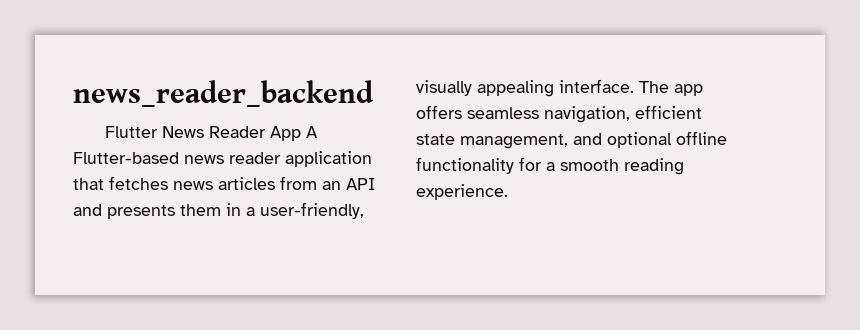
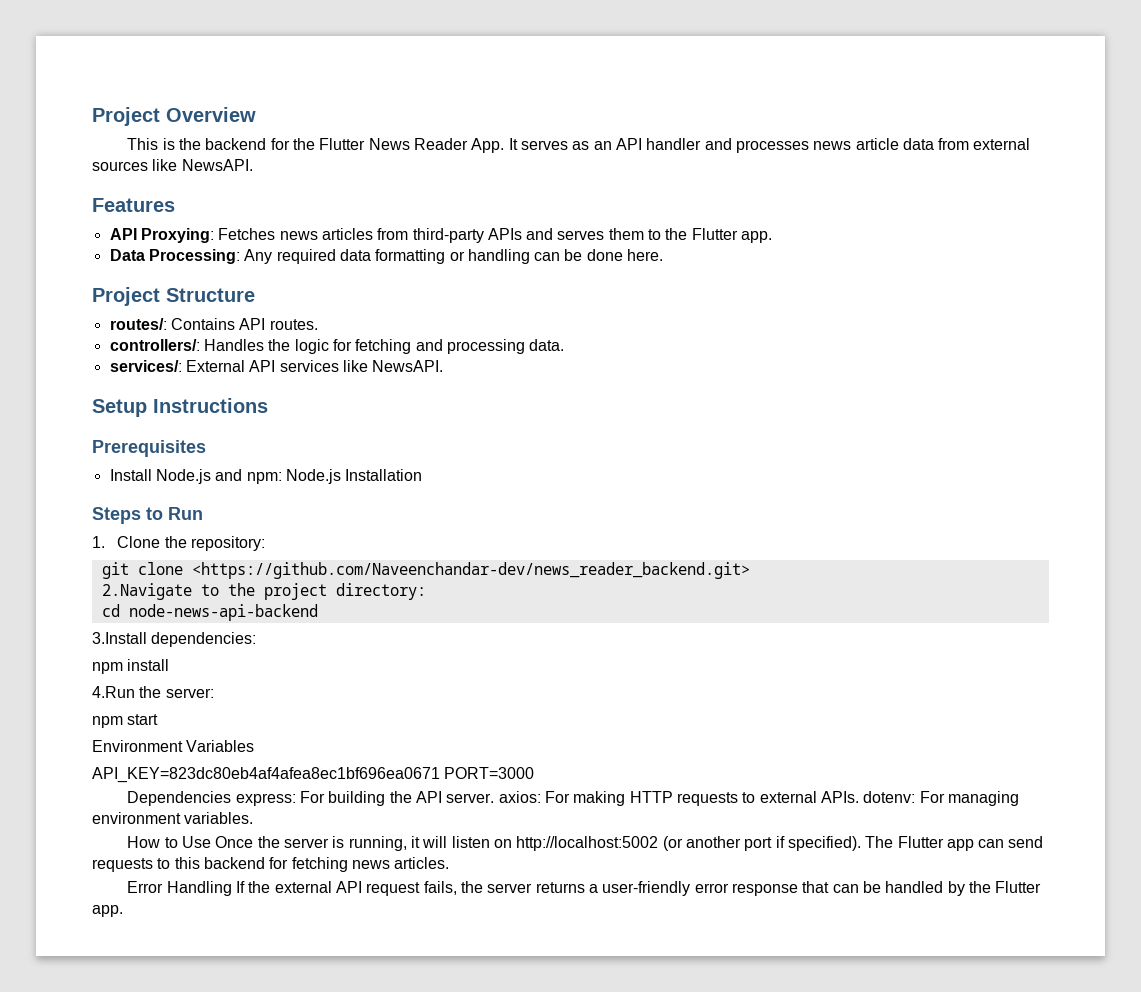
[73,80,374,107] [105,126,319,141] [73,151,372,167] [73,176,375,190] [73,202,364,219] [416,79,703,97] [416,105,702,123] [416,131,727,149] [416,157,684,175] [416,184,508,200] news_reader_backend // Flutter News Reader App A Flutter-based news reader application that fetches news articles from an API and presents them in a user-friendly, visually appealing interface. The app offers seamless navigation, efficient state management, and optional offline functionality for a smooth reading experience. -> [92,107,256,126] [127,138,1031,153] [92,159,253,171] [92,198,175,212] [109,228,773,243] [109,249,664,264] [92,287,255,306] [109,318,318,330] [109,339,565,354] [109,360,444,372] [92,398,268,417] [92,440,206,457] [109,469,423,484] [92,507,203,524] [92,536,266,551] [101,562,750,579] [101,583,426,600] [101,604,318,621] [92,632,257,647] [92,659,170,674] [92,686,214,698] [92,714,159,728] [92,740,255,752] [92,767,535,783] [127,791,1019,806] [92,812,254,824] [127,836,1044,851] [92,857,450,872] [127,881,1042,896] [92,905,123,917] Project Overview // This is the backend for the Flutter News Reader App. It serves as an API handler and processes news article data from external sources like NewsAPI. // Features // API Proxying: Fetches news articles from third-party APIs and serves them to the Flutter app. // Data Processing: Any required data formatting or handling can be done here. // Project Structure // routes/: Contains API routes. // controllers/: Handles the logic for fetching and processing data. // services/: External API services like NewsAPI. // Setup Instructions // Prerequisites // Install Node.js and npm: Node.js Installation // Steps to Run // 1. Clone the repository: // git clone <https://github.com/Naveenchandar-dev/news_reader_backend.git> // 2.Navigate to the project directory: // cd node-news-api-backend // 3.Install dependencies: // npm install // 4.Run the server: // npm start // Environment Variables // API_KEY=823dc80eb4af4afea8ec1bf696ea0671 PORT=3000 // Dependencies express: For building the API server. axios: For making HTTP requests to external APIs. dotenv: For managing environment variables. // How to Use Once the server is running, it will listen on http://localhost:5002 (or another port if specified). The Flutter app can send requests to this backend for fetching news articles. // Error Handling If the external API request fails, the server returns a user-friendly error response that can be handled by the Flutter app.

